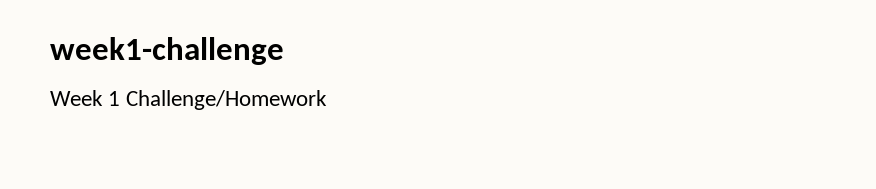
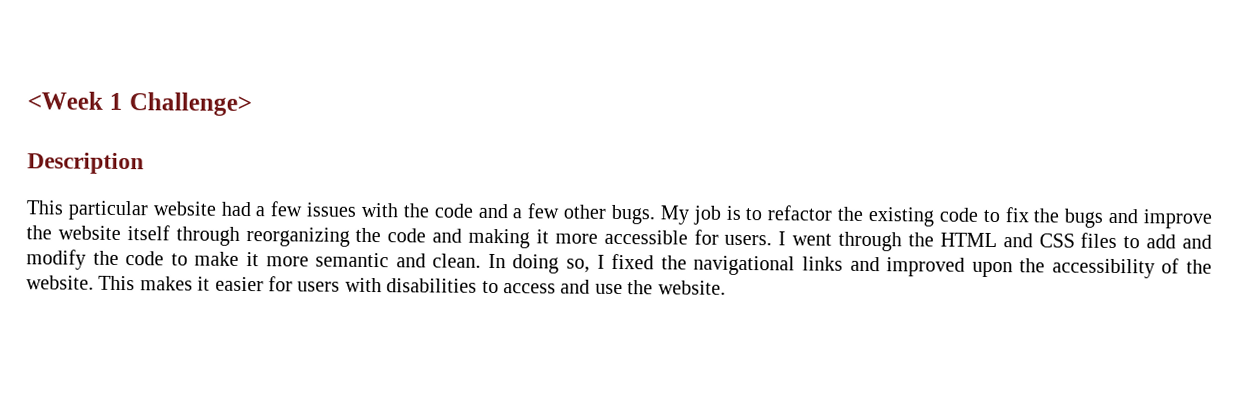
[50,37,284,65] [50,90,328,110] week1-challenge // Week 1 Challenge/Homework -> [27,91,252,117] [27,152,144,175] [26,200,1213,229] [26,225,1212,252] [26,249,1213,279] [26,275,726,295] <Week 1 Challenge> // Description // This particular website had a few issues with the code and a few other bugs. My job is to refactor the existing code to fix the bugs and improve the website itself through reorganizing the code and making it more accessible for users. I went through the HTML and CSS files to add and modify the code to make it more semantic and clean. In doing so, I fixed the navigational links and improved upon the accessibility of the website. This makes it easier for users with disabilities to access and use the website.

